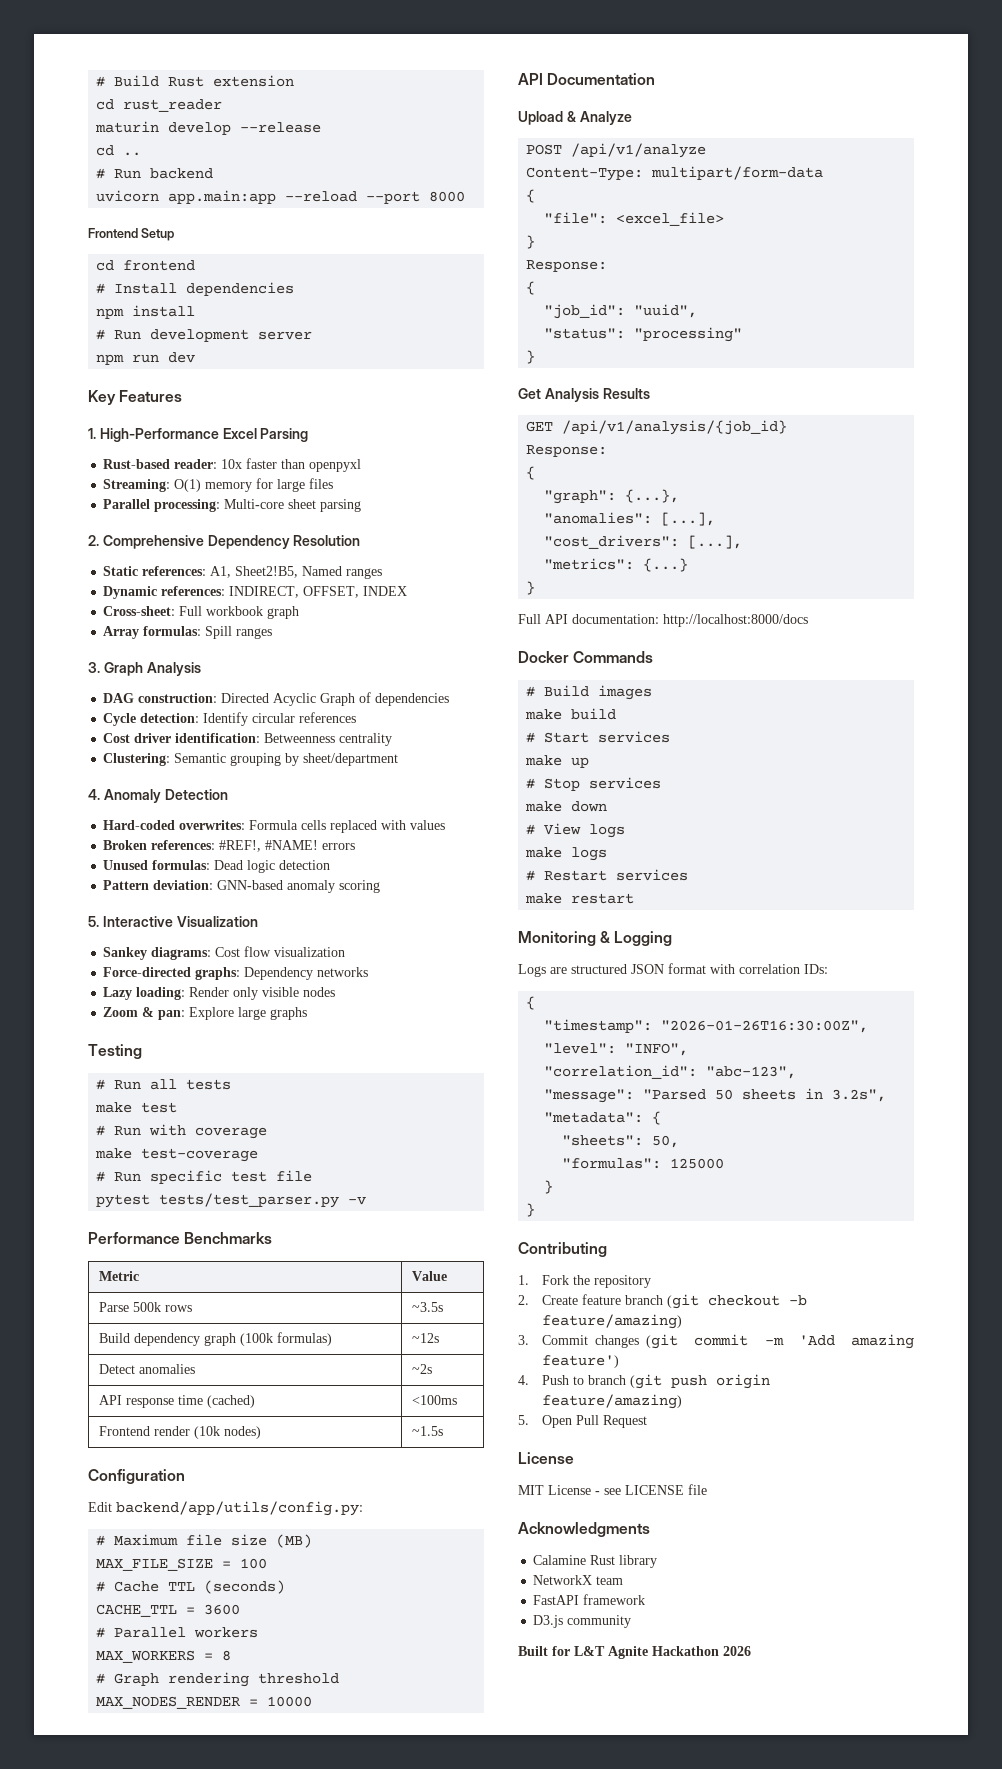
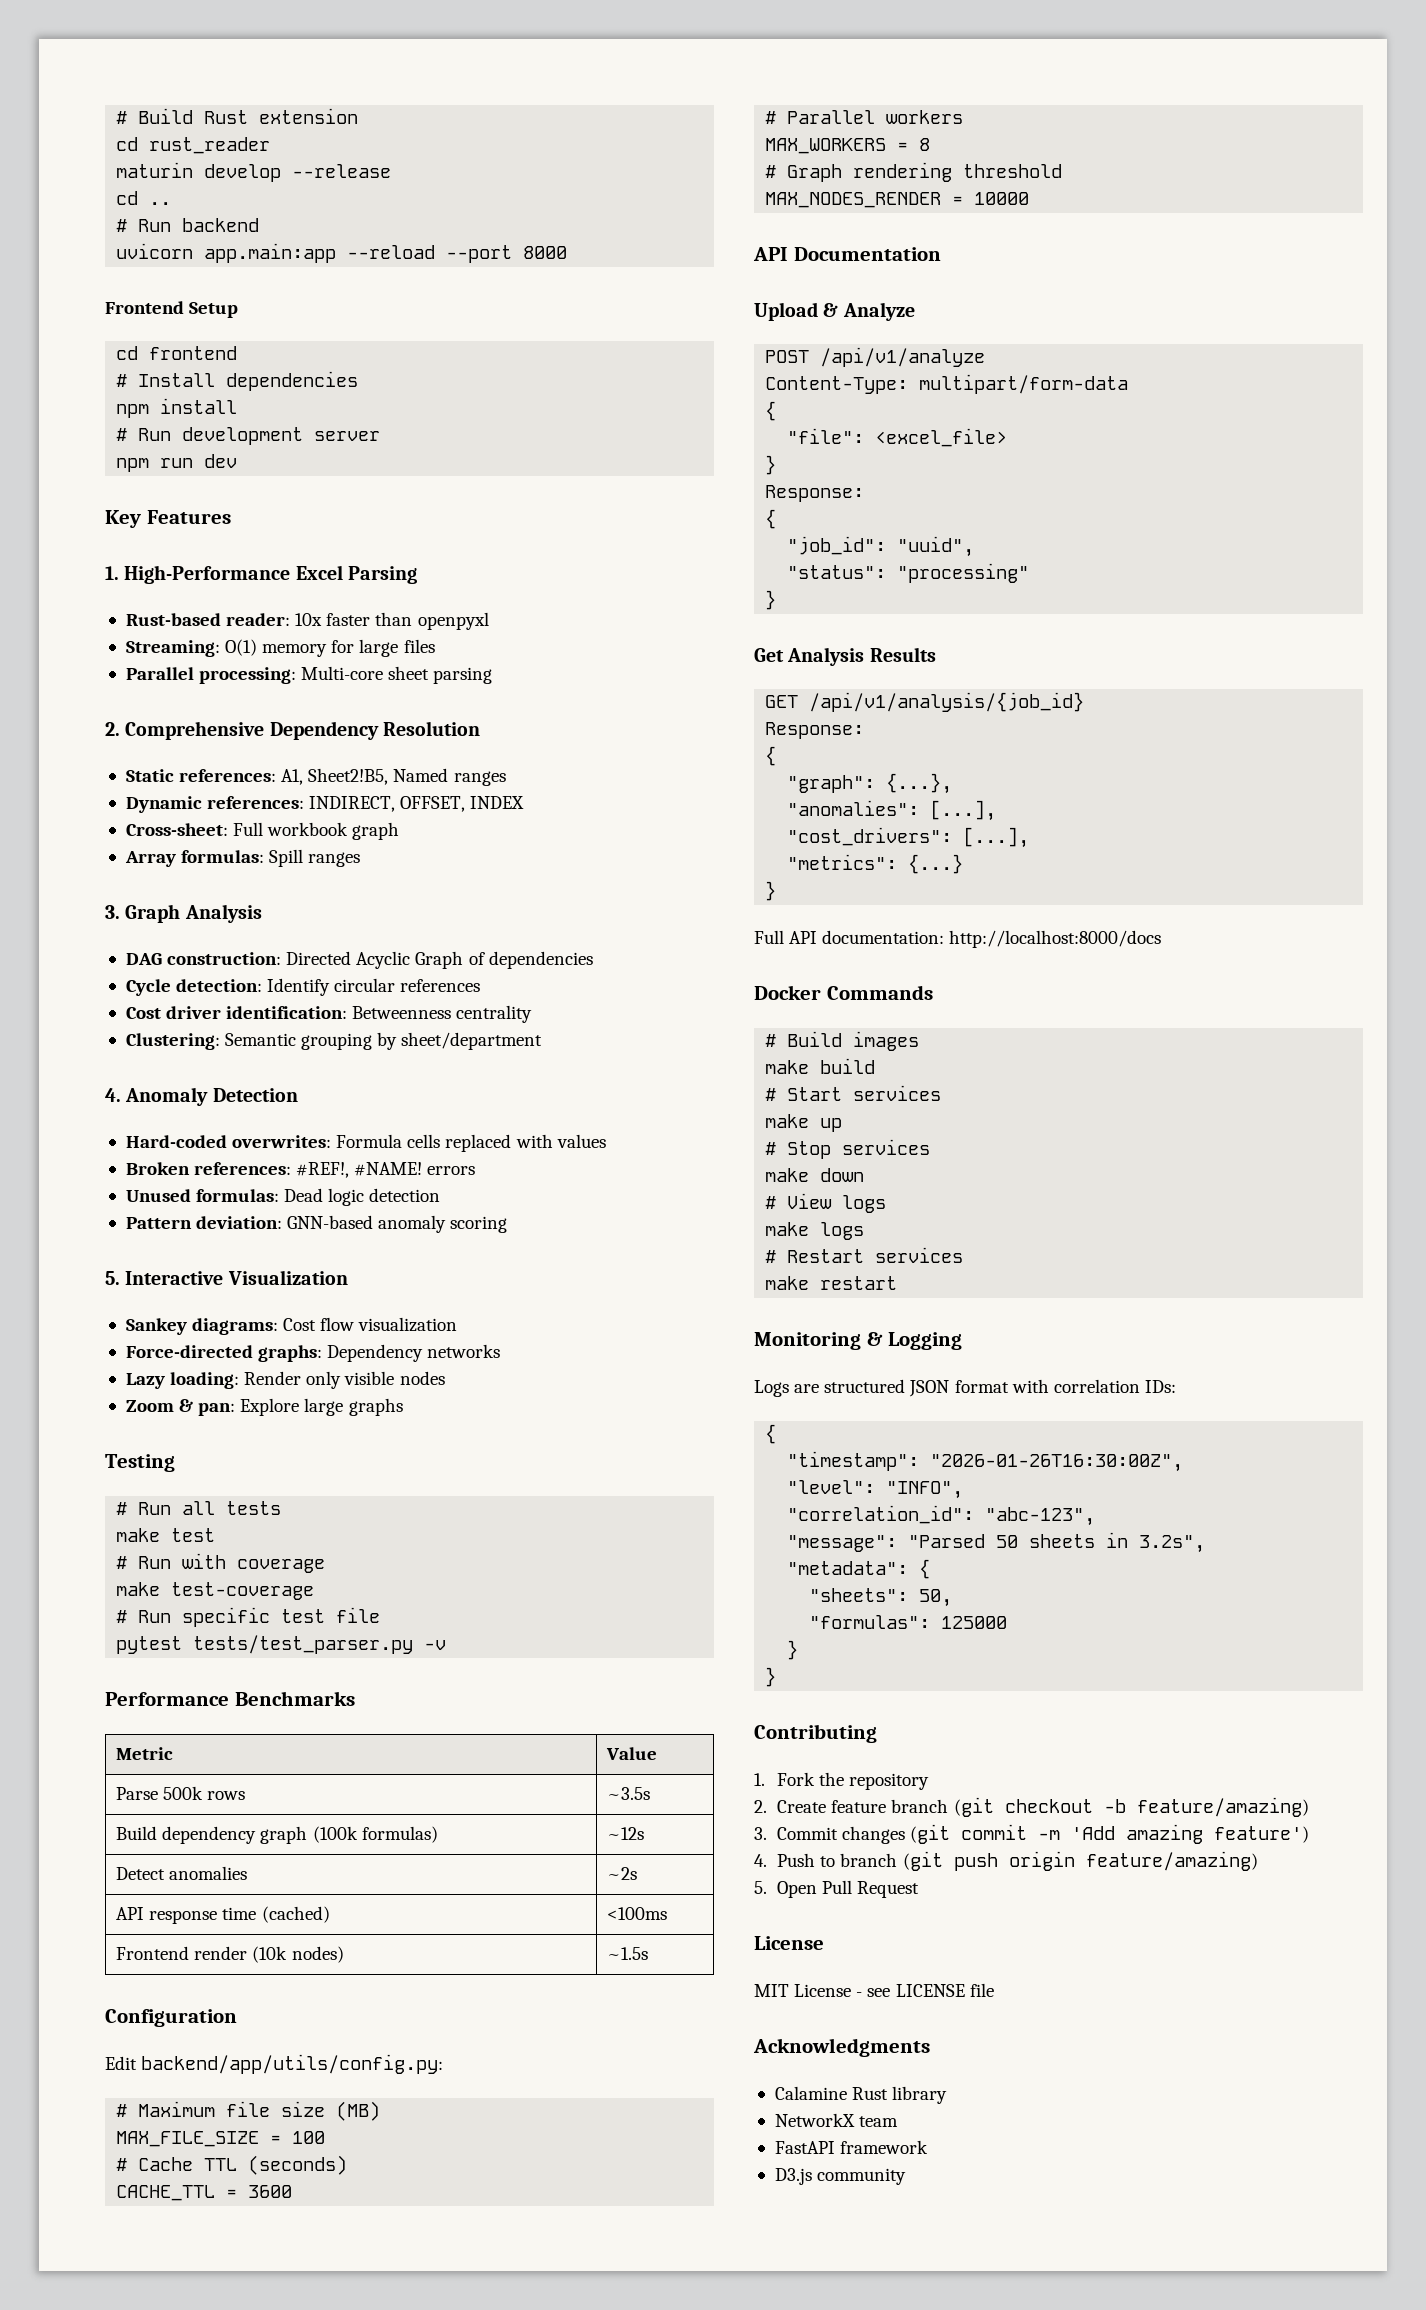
[518,1646,751,1659] // Built for L&T Agnite Hackathon 2026 -> (907, 2176) none

